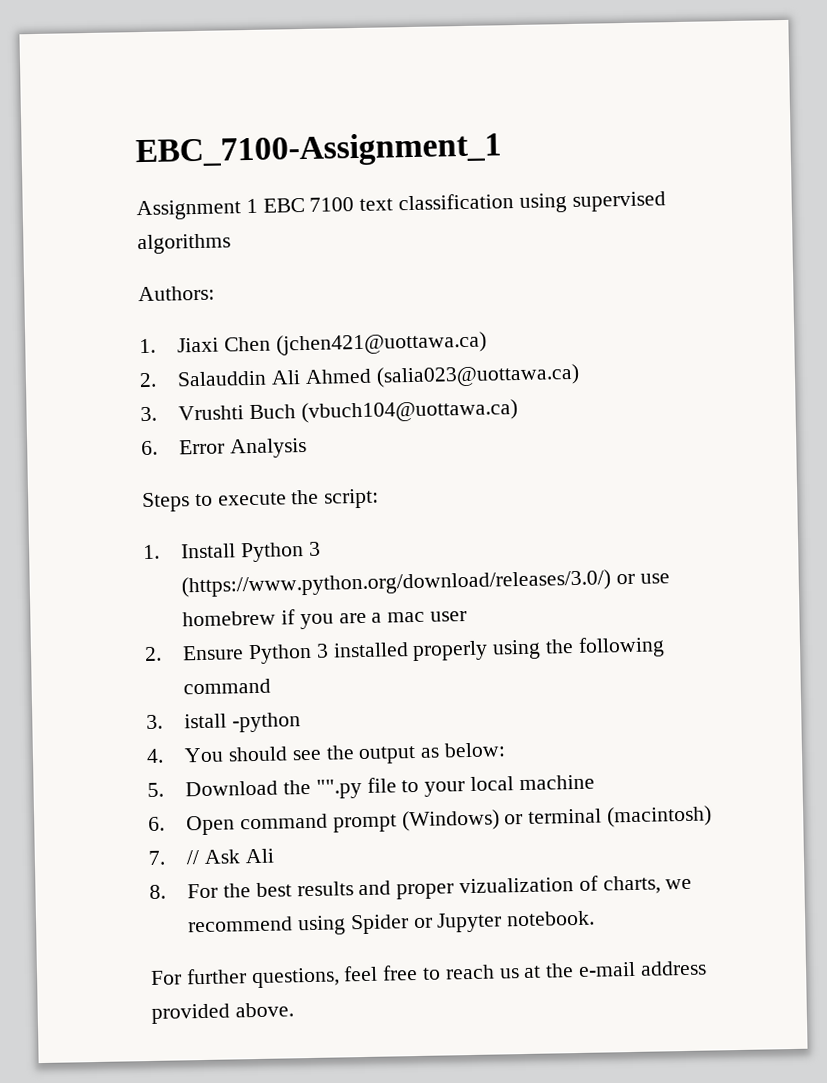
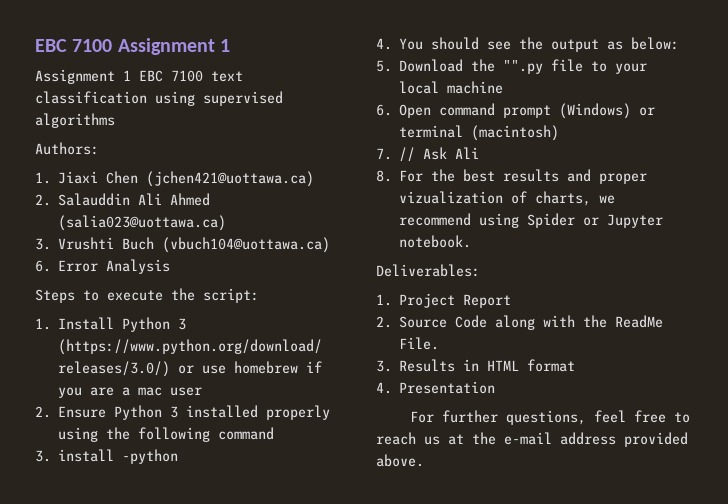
[135,131,502,170] EBC_7100-Assignment_1 -> [35,38,230,55] EBC 7100 Assignment 1
[184,713,228,729] istall -> [58,449,115,462] install
(596, 918) none -> [376,264,480,277] [376,293,512,308] [376,315,664,330] [399,337,440,350] [376,359,576,372] [376,381,496,394] // Deliverables: // 1. Project Report // 2. Source Code along with the ReadMe File. // 3. Results in HTML format // 4. Presentation

